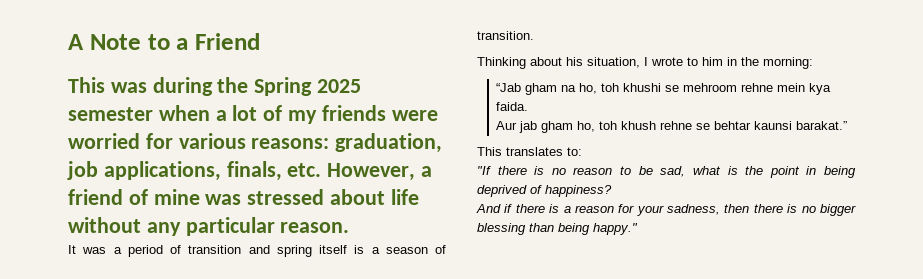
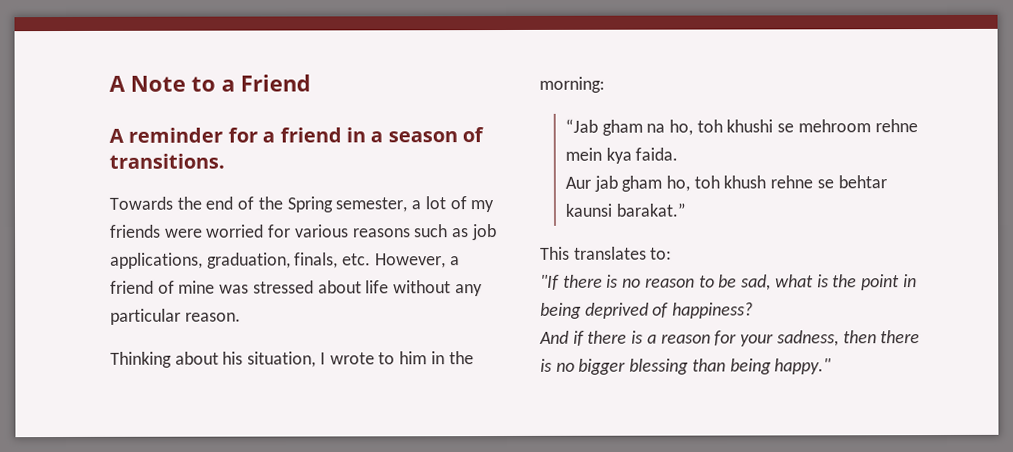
[68,77,362,96] [68,105,210,121] This was during the Spring 2025 semester when -> [109,127,485,143] [109,153,225,169] [109,196,408,213] A reminder for a friend in a season of transitions. // Towards the end of the Spring semester,
[251,133,443,153] reasons: graduation, -> [352,224,470,238] reasons such as
(221, 171) none -> [206,252,291,269] graduation,
[68,245,446,257] [477,31,534,40] // It was a period of transition and spring itself is a season of transition. -> (241, 317) none

